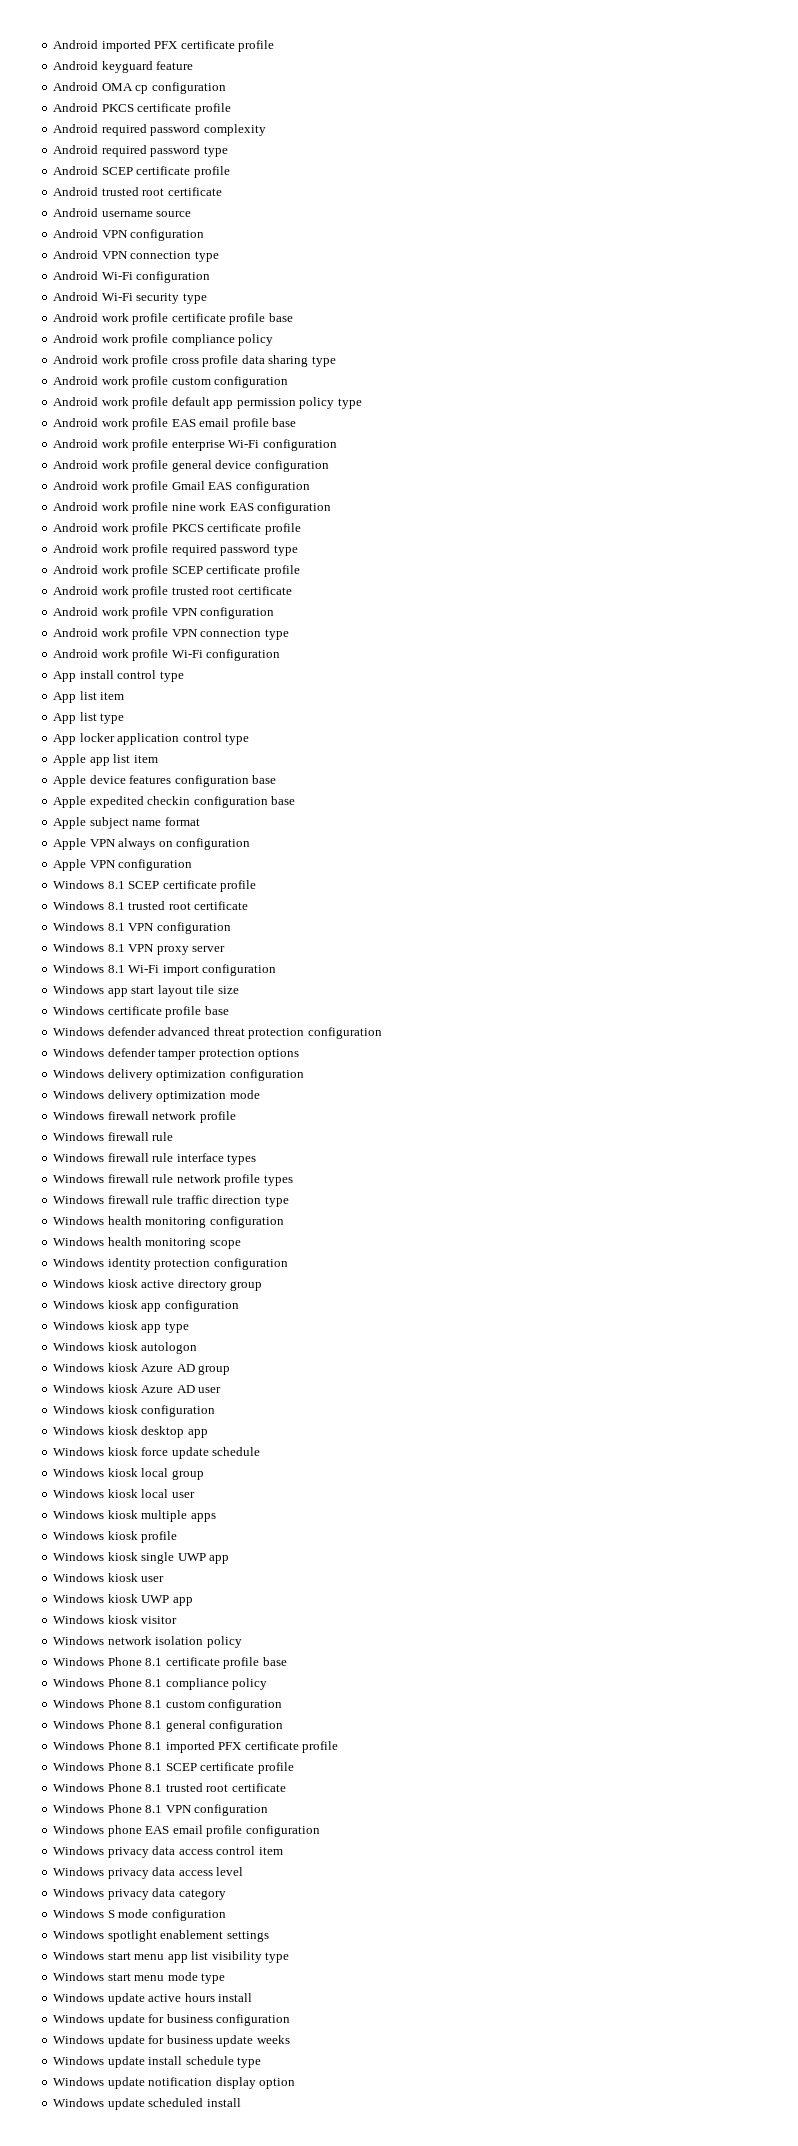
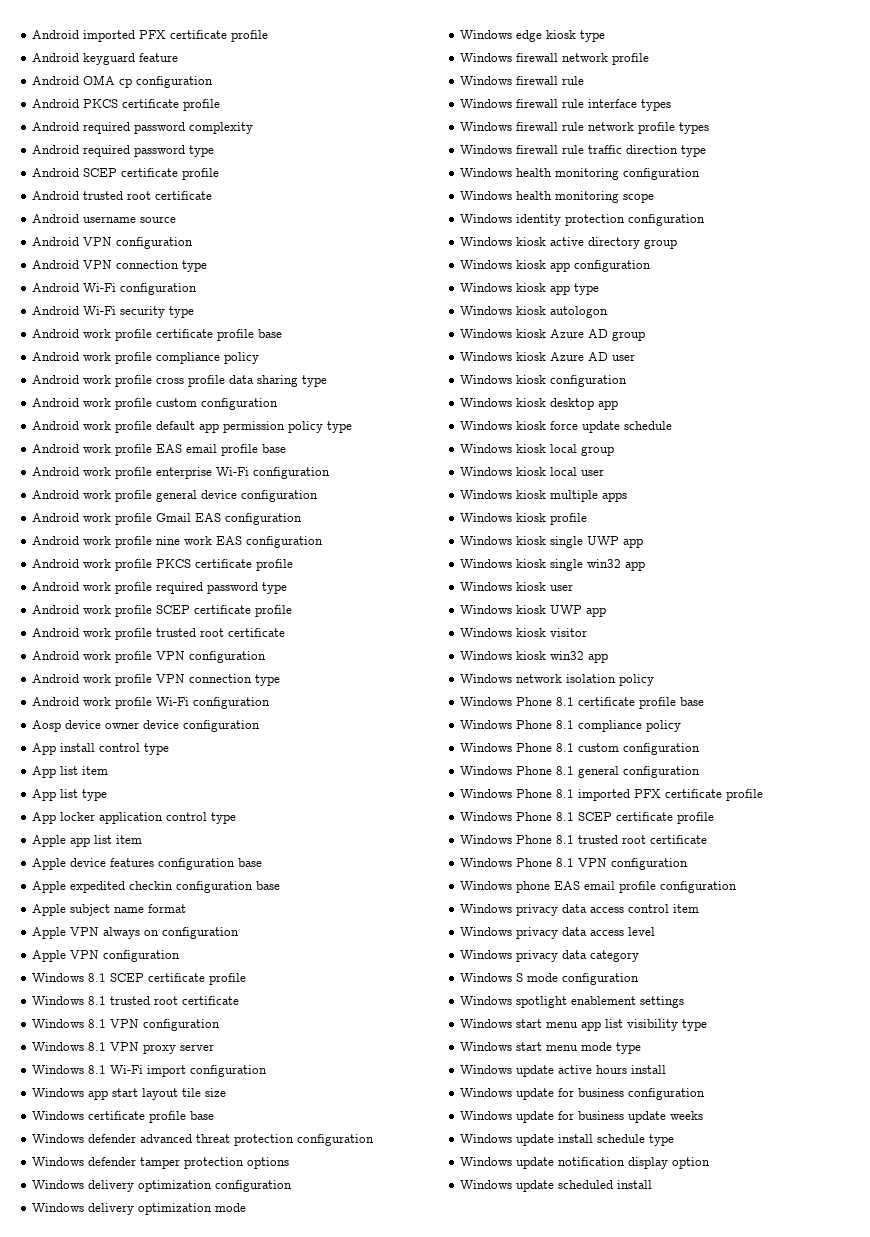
(281, 655) none -> [32,720,261,732] // Aosp device owner device configuration
(260, 1094) none -> [460,30,606,42] // Windows edge kiosk type
(230, 1559) none -> [460,559,646,571] // Windows kiosk single win32 app
(178, 1620) none -> [460,651,609,663] // Windows kiosk win32 app

